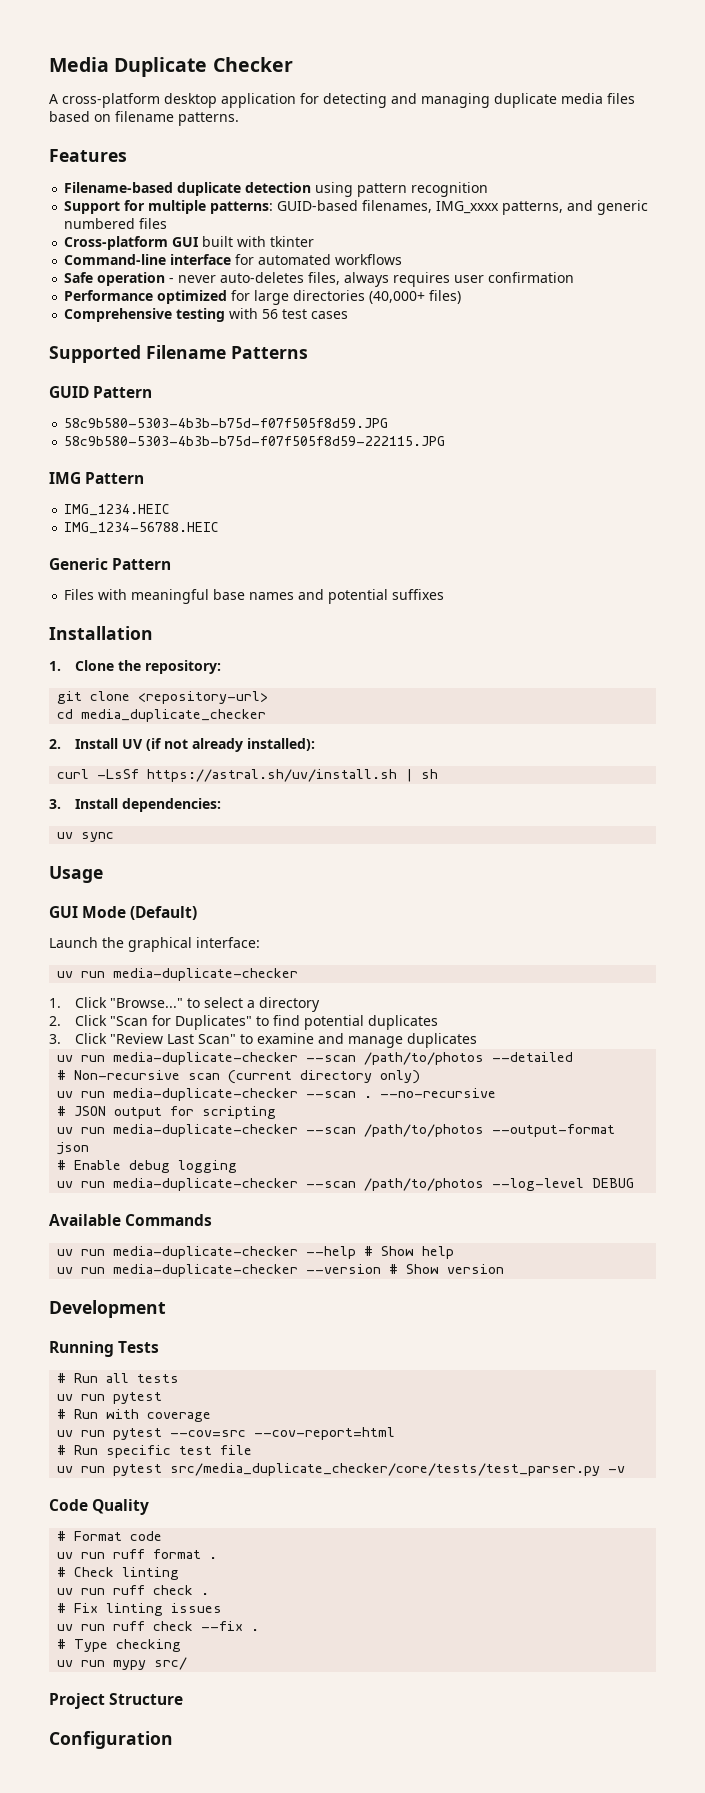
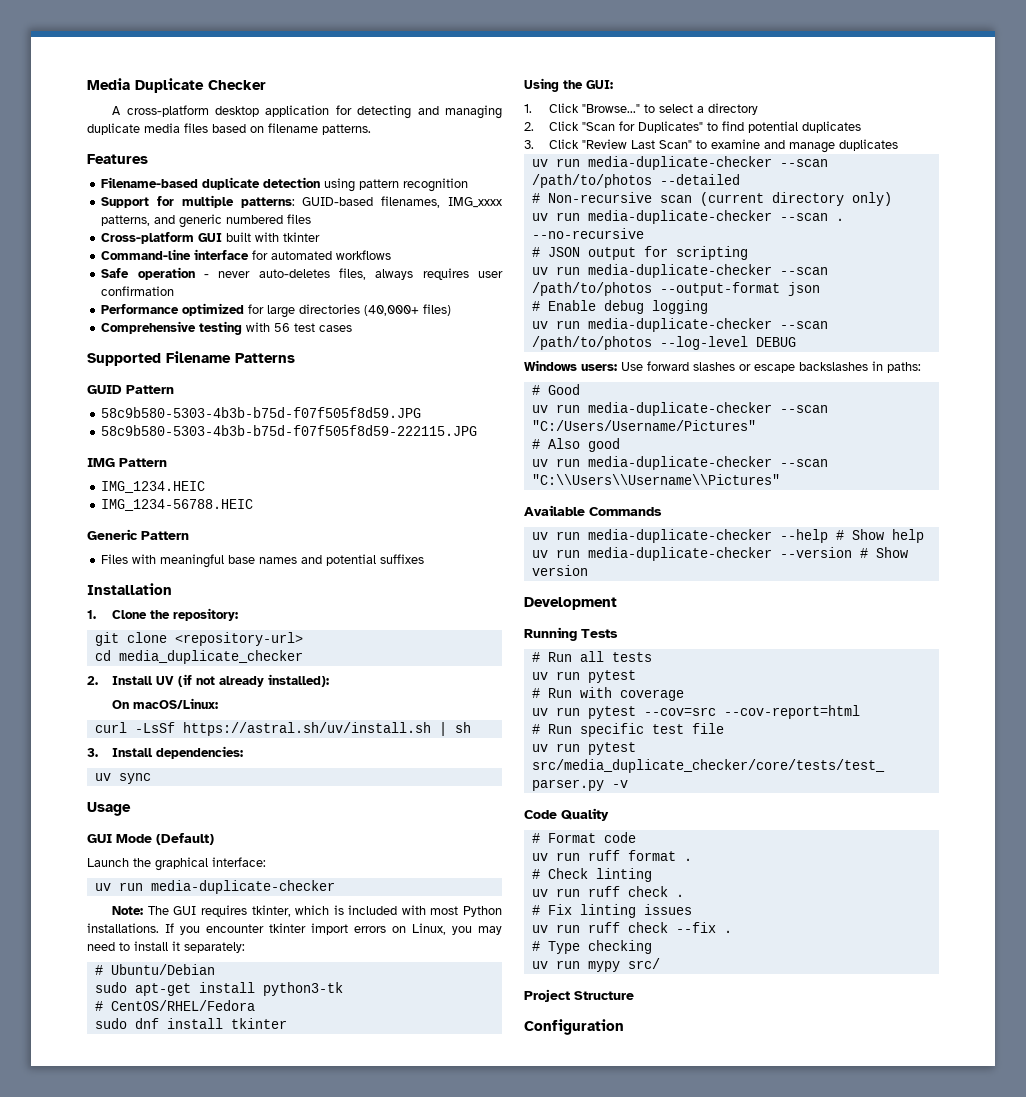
(315, 744) none -> [111,698,218,709] // On macOS/Linux:
(299, 974) none -> [112,905,503,917] [87,923,502,935] [87,941,245,953] [94,964,215,975] [94,982,343,996] [94,1000,255,1011] [94,1018,287,1029] [524,78,613,92] // Note: The GUI requires tkinter, which is included with most Python installations. If you encounter tkinter import errors on Linux, you may need to install it separately: // # Ubuntu/Debian // sudo apt-get install python3-tk // # CentOS/RHEL/Fedora // sudo dnf install tkinter // Using the GUI:
(635, 1183) none -> [524,360,921,373] [531,384,580,395] [531,402,828,416] [531,420,756,431] [531,438,620,452] [531,456,828,470] [531,474,780,485] // Windows users: Use forward slashes or escape backslashes in paths: // # Good // uv run media-duplicate-checker --scan "C:/Users/Username/Pictures" // # Also good // uv run media-duplicate-checker --scan "C:\\Users\\Username\\Pictures"

